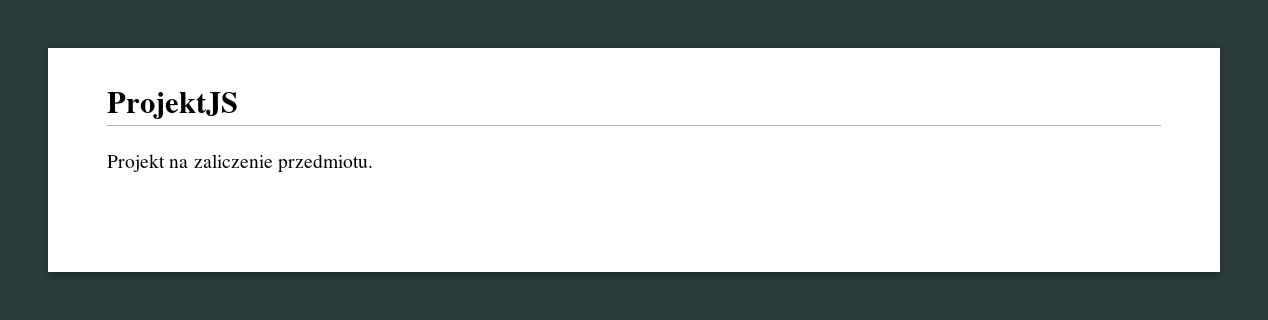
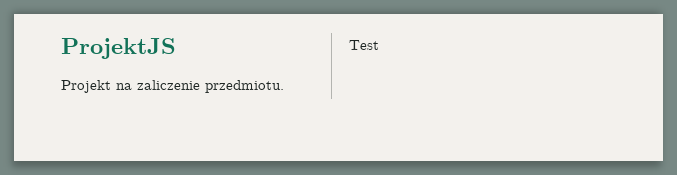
(373, 163) none -> [349,40,379,50] Test

